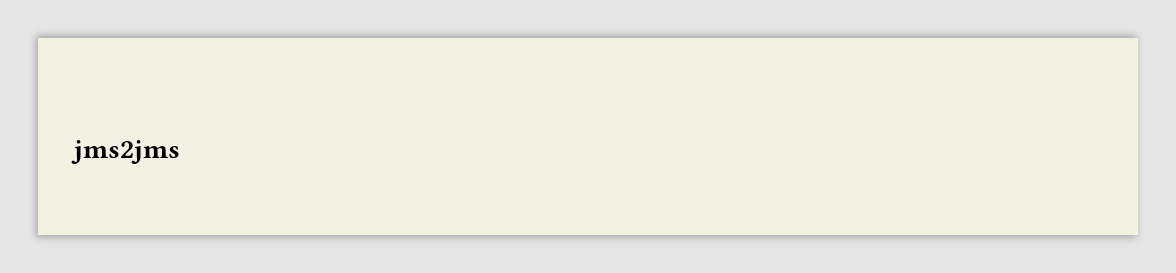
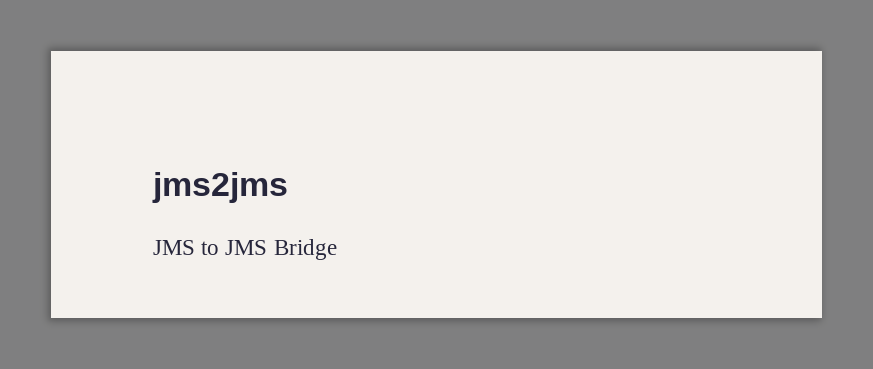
(180, 152) none -> [153,239,337,260] // JMS to JMS Bridge

